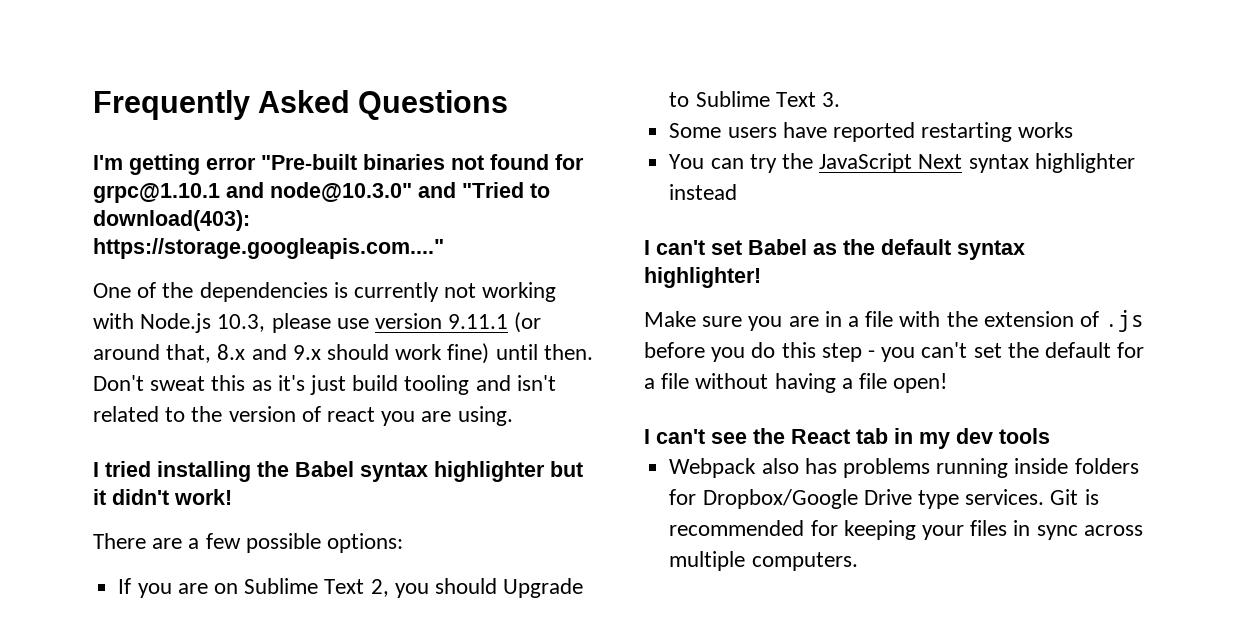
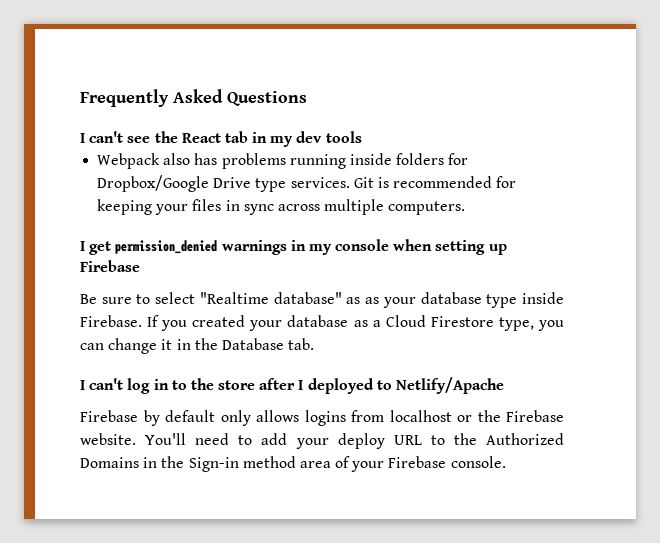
[93,154,584,175] [93,182,550,203] [93,210,250,231] [93,238,444,259] [93,282,557,302] [93,312,542,333] [93,343,593,364] [93,375,556,395] [93,406,513,426] [93,461,583,482] [93,489,232,505] [93,533,404,553] [118,578,584,598] [669,91,840,107] [669,122,1074,142] [669,153,1135,173] [669,184,738,200] [644,239,1025,260] [644,267,761,288] [644,310,1145,332] [644,342,1145,362] [644,373,948,393] // I'm getting error "Pre-built binaries not found for grpc@1.10.1 and node@10.3.0" and "Tried to download(403): https://storage.googleapis.com...." // One of the dependencies is currently not working with Node.js 10.3, please use version 9.11.1 (or around that, 8.x and 9.x should work fine) until then. Don't sweat this as it's just build tooling and isn't related to the version of react you are using. // I tried installing the Babel syntax highlighter but it didn't work! // There are a few possible options: // If you are on Sublime Text 2, you should Upgrade to Sublime Text 3. // Some users have reported restarting works // You can try the JavaScript Next syntax highlighter instead // I can't set Babel as the default syntax highlighter! // Make sure you are in a file with the extension of .js before you do this step - you can't set the default for a file without having a file open! -> (307, 98) none
(858, 561) none -> [80,239,507,255] [80,260,140,272] [80,292,565,308] [80,315,564,331] [80,338,315,354] [80,377,505,394] [80,410,564,426] [80,433,564,449] [80,456,506,472] // I get permission_denied warnings in my console when setting up Firebase // Be sure to select "Realtime database" as as your database type inside Firebase. If you created your database as a Cloud Firestore type, you can change it in the Database tab. // I can't log in to the store after I deployed to Netlify/Apache // Firebase by default only allows logins from localhost or the Firebase website. You'll need to add your deploy URL to the Authorized Domains in the Sign-in method area of your Firebase console.

